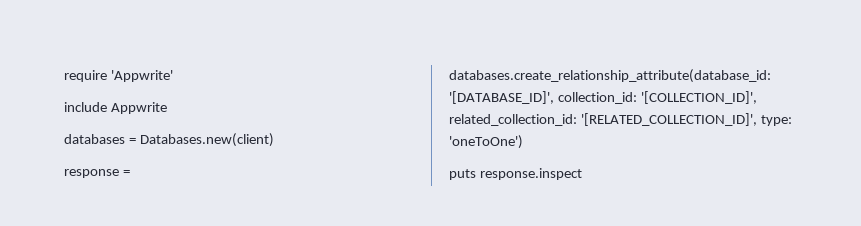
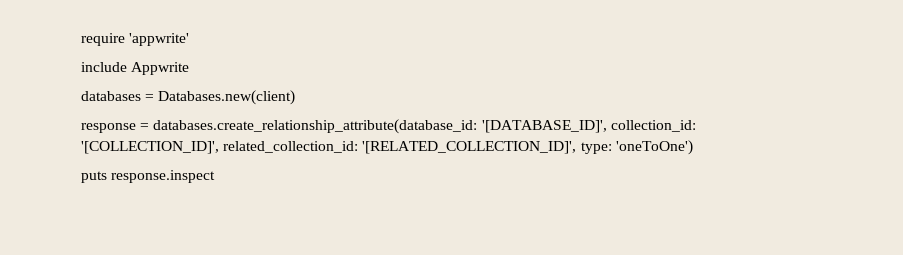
[110,70,173,82] 'Appwrite' -> [129,33,190,46] 'appwrite'

